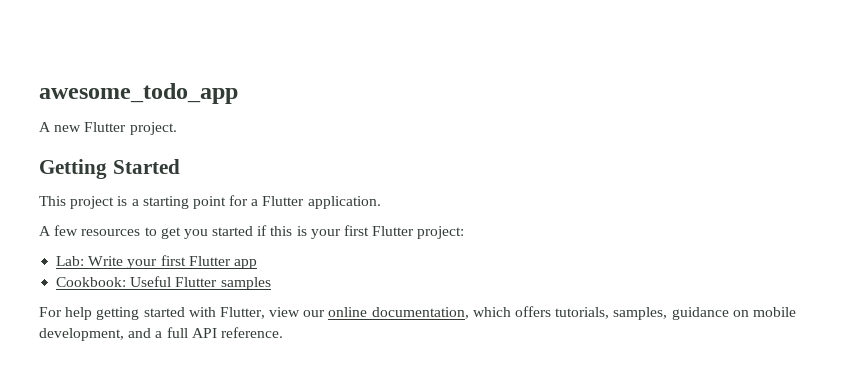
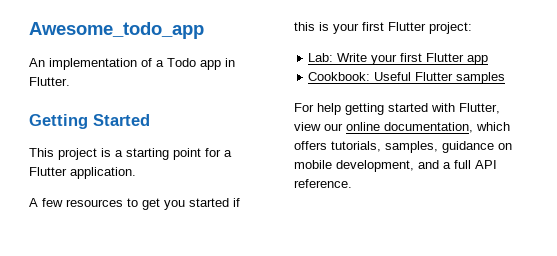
[39,83,238,104] [39,122,177,135] awesome_todo_app // A new Flutter project. -> [29,22,204,39] [29,58,235,70] [29,77,70,86] Awesome_todo_app // An implementation of a Todo app in Flutter.

